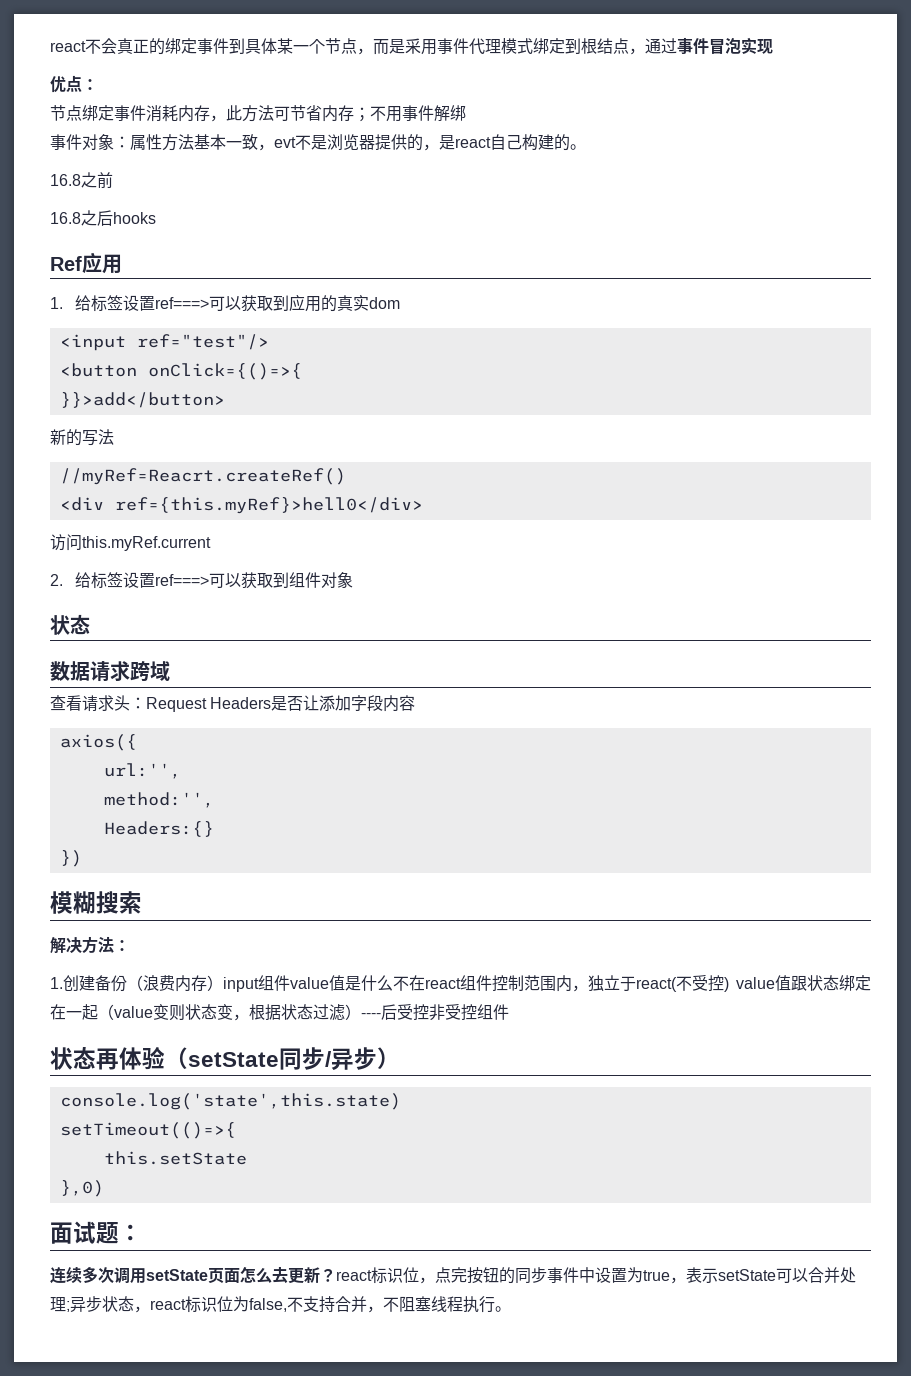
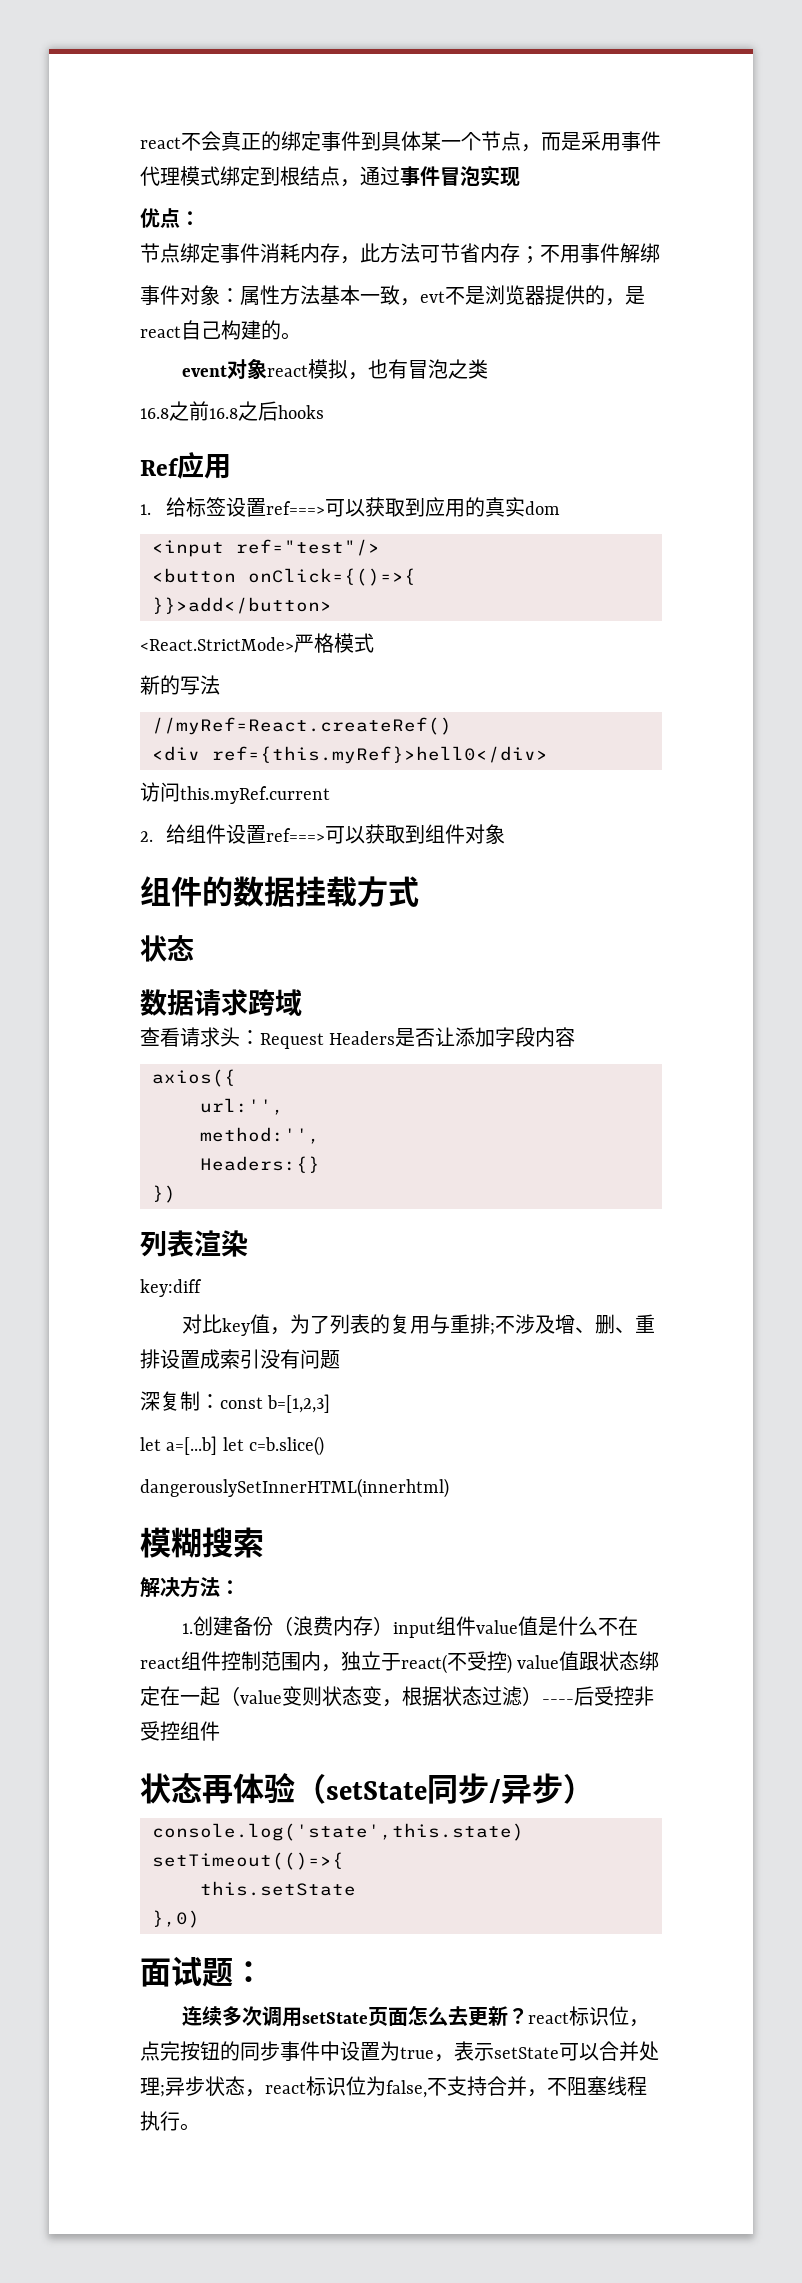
(586, 147) none -> [182,358,489,380] // event对象react模拟，也有冒泡之类
(113, 180) // -> (209, 411) none
(225, 400) none -> [140,633,374,653] // <React.StrictMode>严格模式
[59,468,346,485] //myRef=Reacrt.createRef() -> [152,717,452,735] //myRef=React.createRef()
[91,572,124,589] 标签 -> [185,824,226,844] 组件
(354, 580) none -> [140,876,419,907] // 组件的数据挂载方式
(82, 858) none -> [140,1230,248,1257] [140,1279,202,1297] [182,1314,656,1336] [140,1349,340,1369] [140,1391,331,1413] [140,1436,325,1456] [140,1478,449,1498] // 列表渲染 // key:diff // 对比key值，为了列表的复用与重排;不涉及增、删、重排设置成索引没有问题 // 深复制：const b=[1,2,3] // let a=[...b] let c=b.slice() // dangerouslySetInnerHTML(innerhtml)

